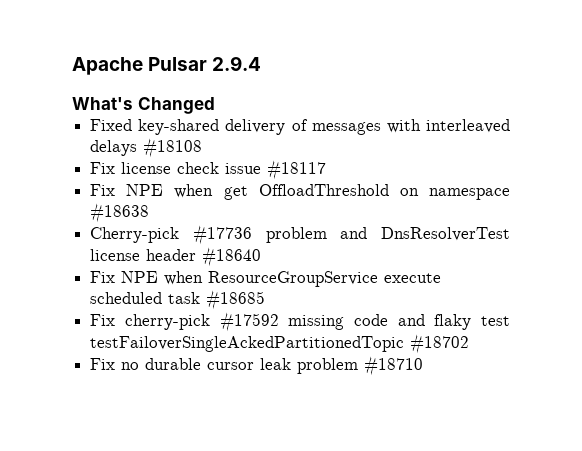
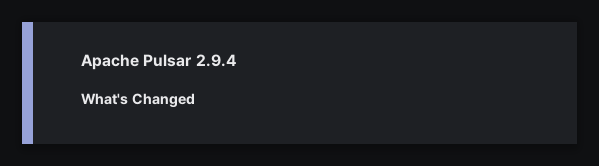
[90,119,510,135] [90,138,203,158] [90,160,327,180] [90,184,510,200] [90,203,150,223] [90,225,510,245] [90,247,262,267] [90,271,442,287] [90,290,266,310] [90,312,510,332] [90,334,470,354] [90,356,424,376] // Fixed key-shared delivery of messages with interleaved delays #18108 // Fix license check issue #18117 // Fix NPE when get OffloadThreshold on namespace #18638 // Cherry-pick #17736 problem and DnsResolverTest license header #18640 // Fix NPE when ResourceGroupService execute scheduled task #18685 // Fix cherry-pick #17592 missing code and flaky test testFailoverSingleAckedPartitionedTopic #18702 // Fix no durable cursor leak problem #18710 -> (195, 100) none

